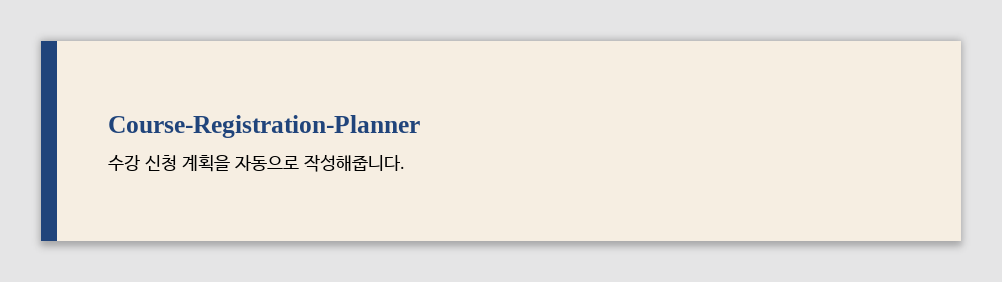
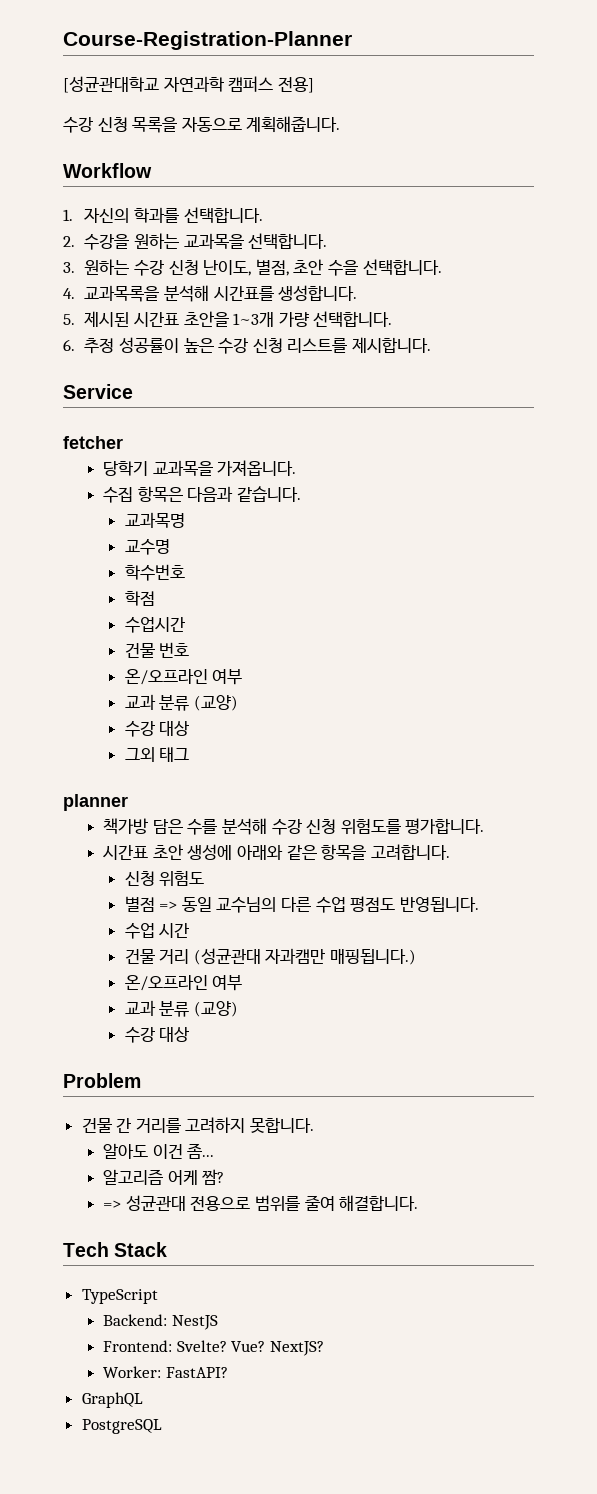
[108,154,405,172] 수강 신청 계획을 자동으로 작성해줍니다. -> [63,76,314,93] [63,116,341,133] [63,163,152,178] [63,207,263,223] [63,233,328,250] [63,259,442,276] [63,285,358,302] [63,311,393,327] [63,337,432,354] [63,384,133,399] [63,436,123,449] [103,460,297,476] [103,486,301,503] [124,512,185,528] [124,539,170,555] [124,564,185,581] [124,591,155,606] [124,617,185,633] [124,642,190,658] [124,669,243,685] [124,694,238,711] [124,721,190,737] [124,747,190,762] [63,794,128,811] [103,818,485,835] [103,844,450,860] [124,870,205,887] [124,896,479,913] [124,923,190,939] [124,948,417,965] [124,975,243,991] [124,1000,238,1017] [124,1027,190,1043] [63,1073,141,1088] [81,1117,315,1133] [103,1143,215,1159] [103,1169,225,1185] [103,1195,419,1212] [63,1242,168,1257] [81,1289,158,1304] [103,1314,218,1330] [103,1340,324,1356] [103,1366,228,1378] [81,1392,143,1408] [81,1419,162,1434] [성균관대학교 자연과학 캠퍼스 전용] // 수강 신청 목록을 자동으로 계획해줍니다. // Workflow // 1. 자신의 학과를 선택합니다. // 2. 수강을 원하는 교과목을 선택합니다. // 3. 원하는 수강 신청 난이도, 별점, 초안 수을 선택합니다. // 4. 교과목록을 분석해 시간표를 생성합니다. // 5. 제시된 시간표 초안을 1~3개 가량 선택합니다. // 6. 추정 성공률이 높은 수강 신청 리스트를 제시합니다. // Service // fetcher // 당학기 교과목을 가져옵니다. // 수집 항목은 다음과 같습니다. // 교과목명 // 교수명 // 학수번호 // 학점 // 수업시간 // 건물 번호 // 온/오프라인 여부 // 교과 분류 (교양) // 수강 대상 // 그외 태그 // planner // 책가방 담은 수를 분석해 수강 신청 위험도를 평가합니다. // 시간표 초안 생성에 아래와 같은 항목을 고려합니다. // 신청 위험도 // 별점 => 동일 교수님의 다른 수업 평점도 반영됩니다. // 수업 시간 // 건물 거리 (성균관대 자과캠만 매핑됩니다.) // 온/오프라인 여부 // 교과 분류 (교양) // 수강 대상 // Problem // 건물 간 거리를 고려하지 못합니다. // 알아도 이건 좀... // 알고리즘 어케 짬? // => 성균관대 전용으로 범위를 줄여 해결합니다. // Tech Stack // TypeScript // Backend: NestJS // Frontend: Svelte? Vue? NextJS? // Worker: FastAPI? // GraphQL // PostgreSQL

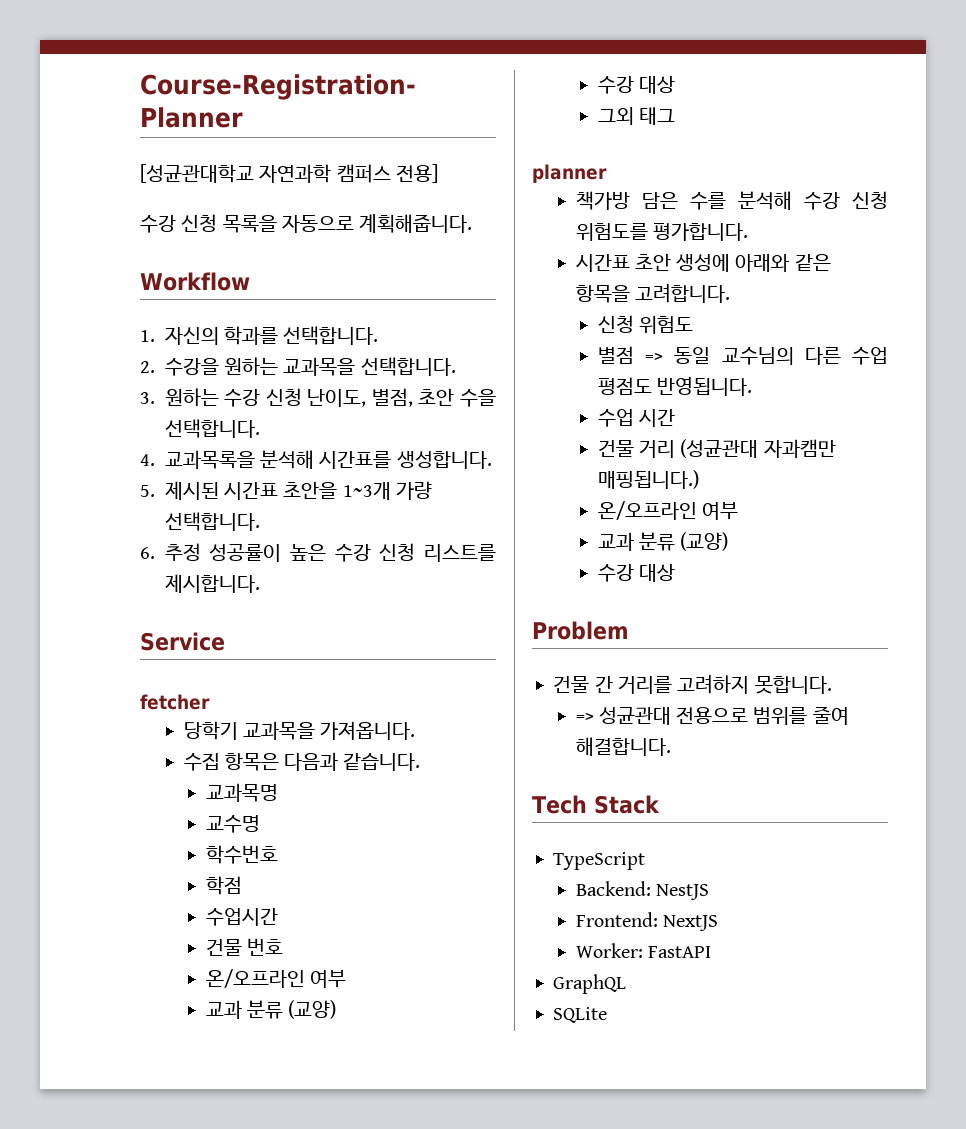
[103,1143,215,1159] [103,1169,225,1185] // 알아도 이건 좀... // 알고리즘 어케 짬? -> (832, 685) none
[176,1340,324,1356] Svelte? Vue? NextJS? -> [662,915,718,931] NextJS
[165,1367,228,1378] FastAPI? -> [647,946,711,958] FastAPI
[81,1419,162,1434] PostgreSQL -> [553,1007,608,1023] SQLite

